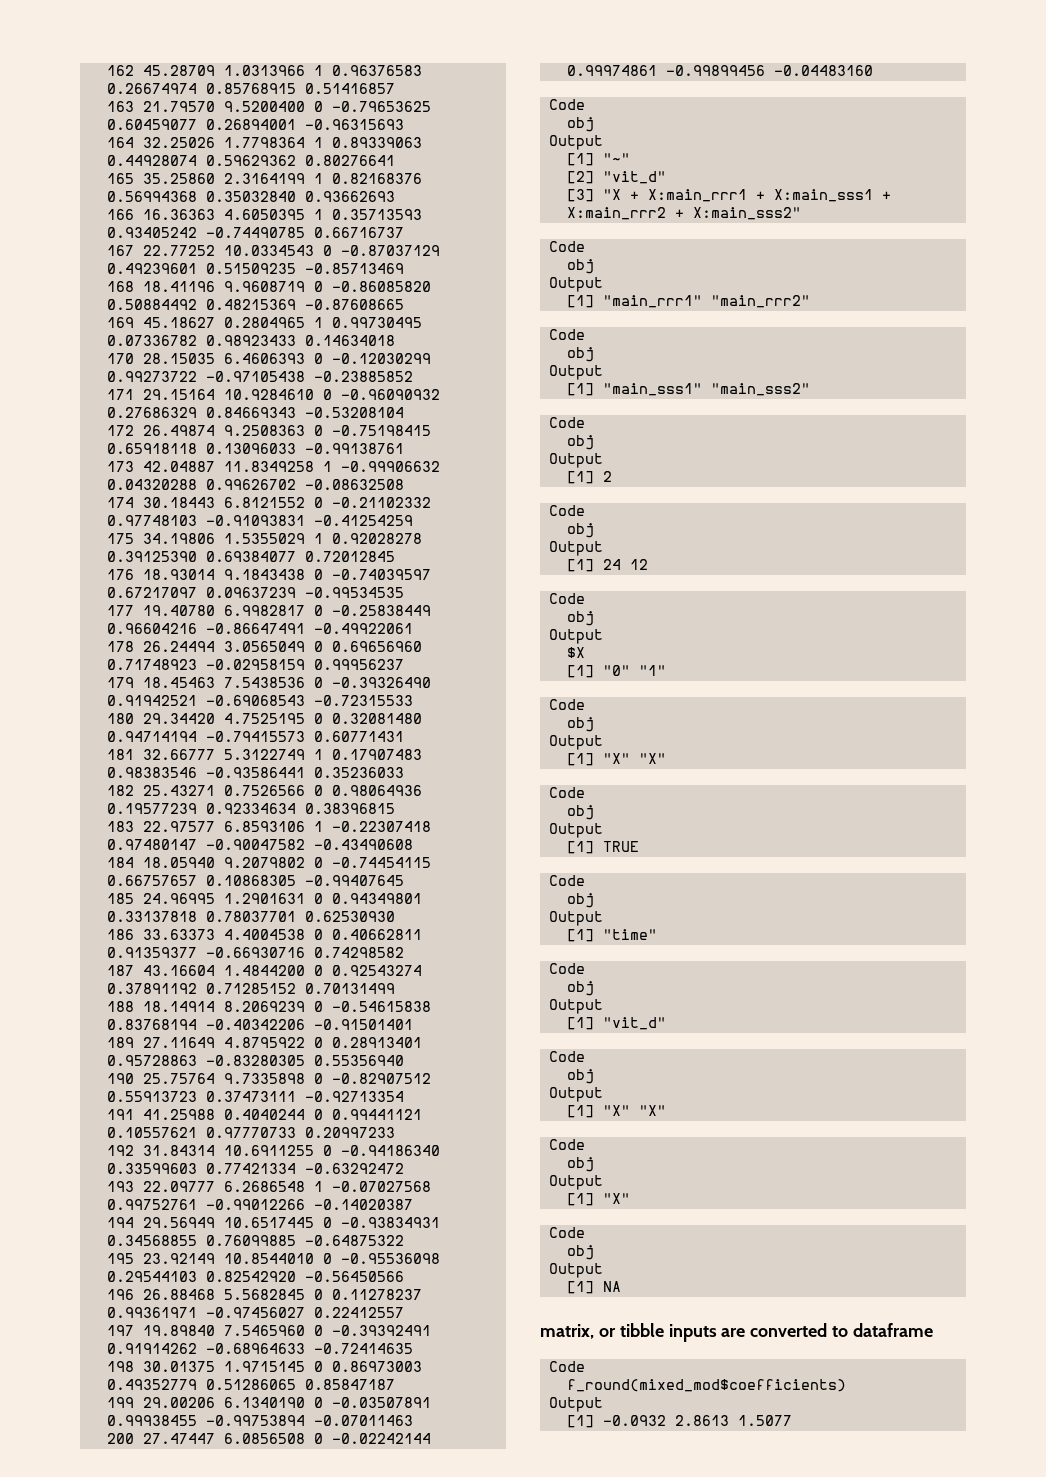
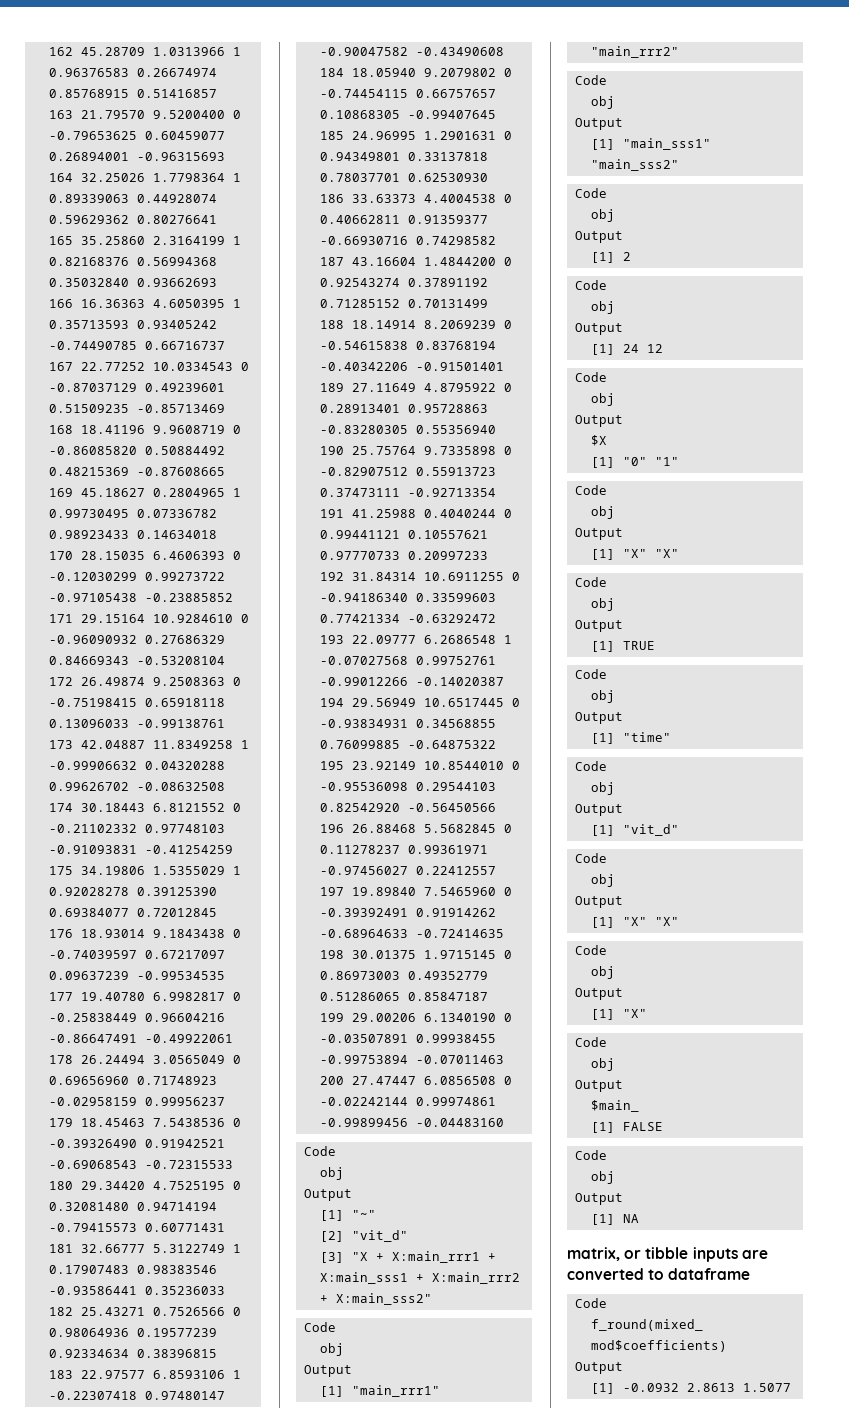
(604, 1270) none -> [590,1100,639,1112] [590,1122,663,1133] [574,1150,607,1160] [590,1171,615,1184] [574,1193,623,1205] // $main_ // [1] FALSE // Code // obj // Output

